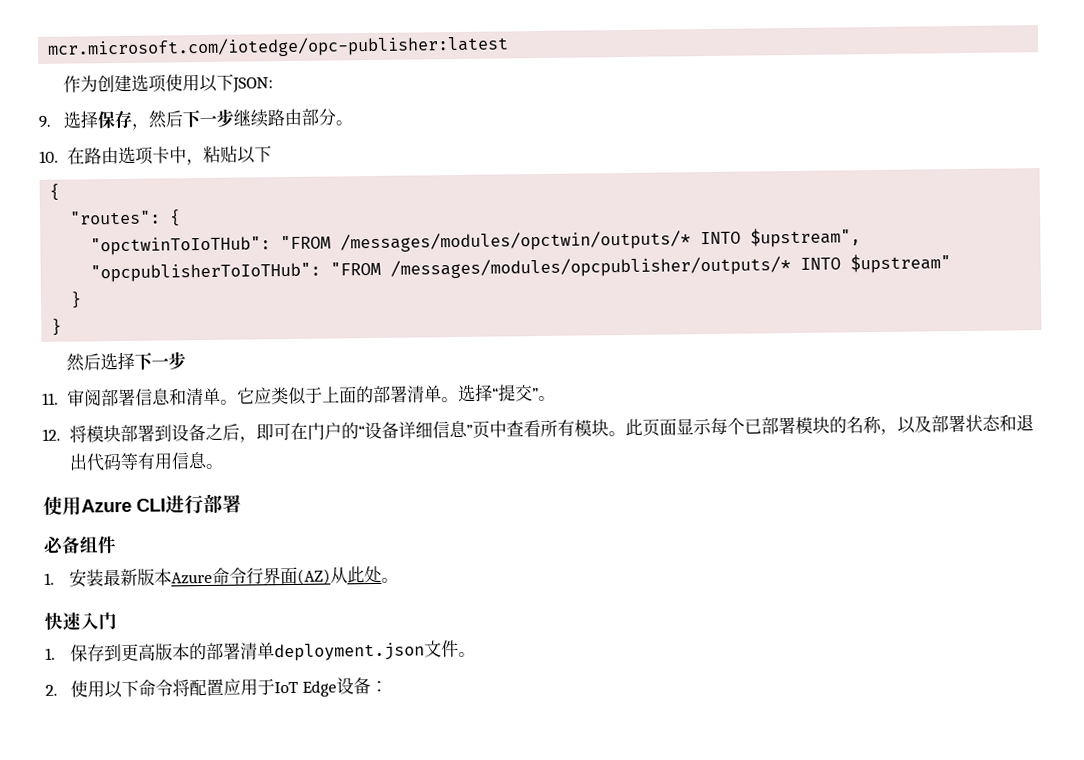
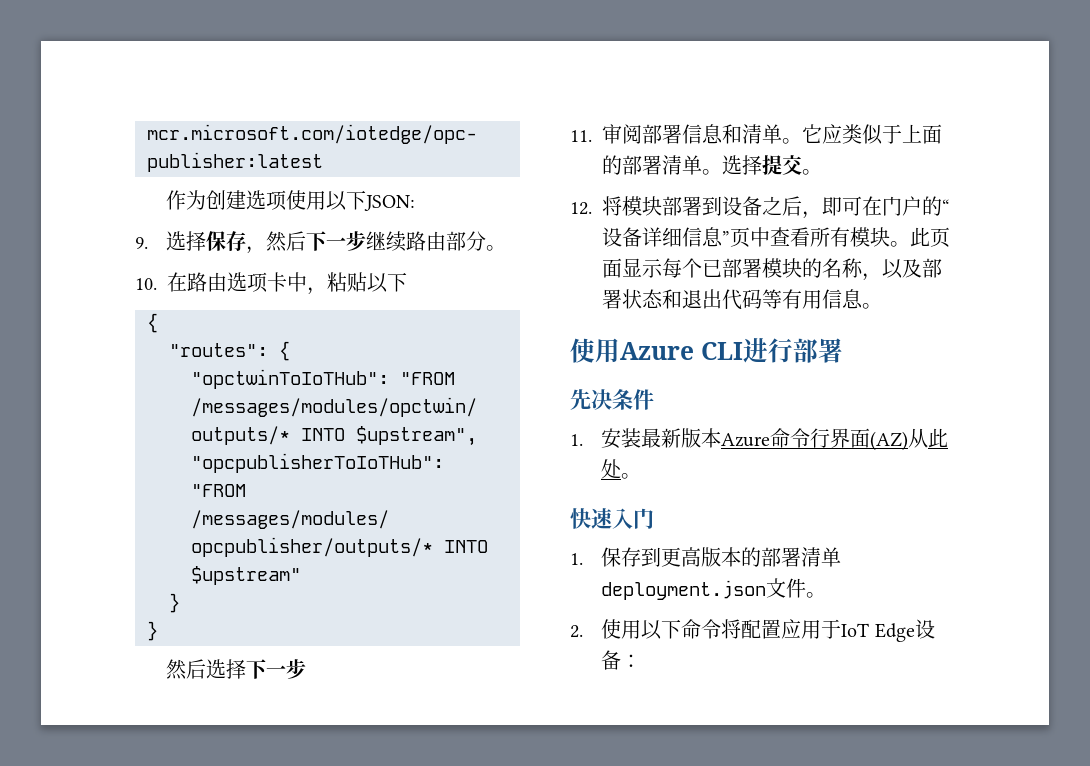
[492,384,540,402] “提交” -> [762,155,802,175] 提交
[43,536,99,554] 必备组 -> [570,389,633,410] 先决条

